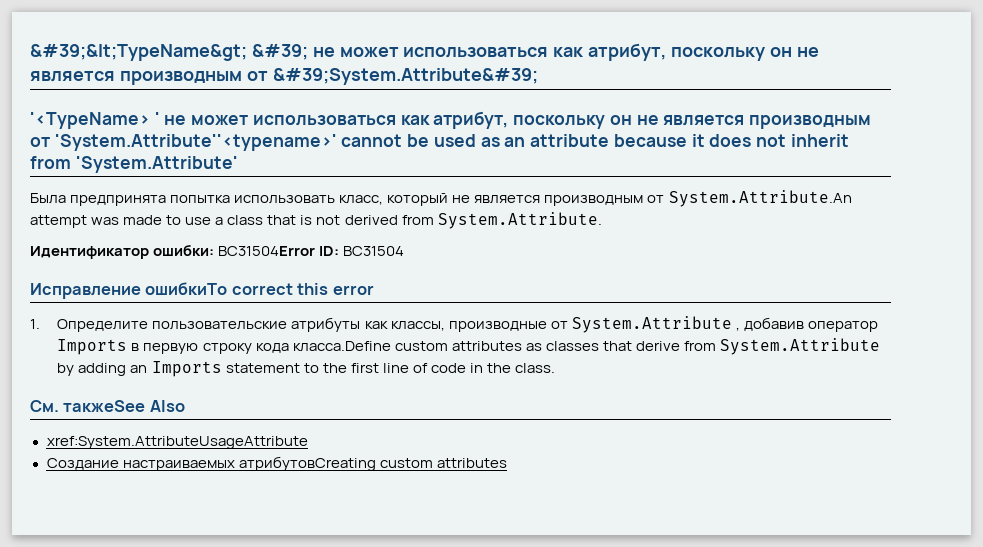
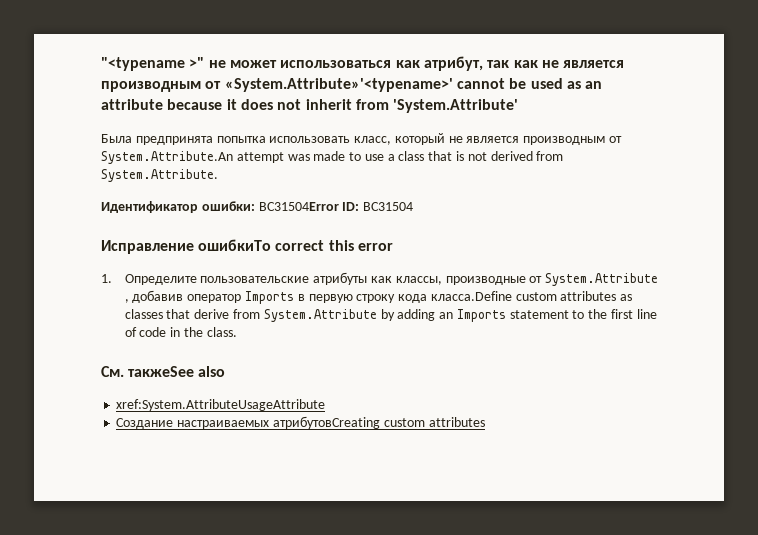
[30,43,819,61] [30,68,538,85] [30,111,871,129] [30,134,337,151] &#39;&lt;TypeName&gt; &#39; не может использоваться как атрибут, поскольку он не является производным от &#39;System.Attribute&#39; // '<TypeName> ' не может использоваться как атрибут, поскольку он не является производным от 'System.Attribute''<typename>' -> [101,56,625,71] [101,78,453,92] "<typename >" не может использоваться как атрибут, так как не является производным от «System.Attribute»'<typename>'
[149,400,185,412] Also -> [198,366,226,377] also

